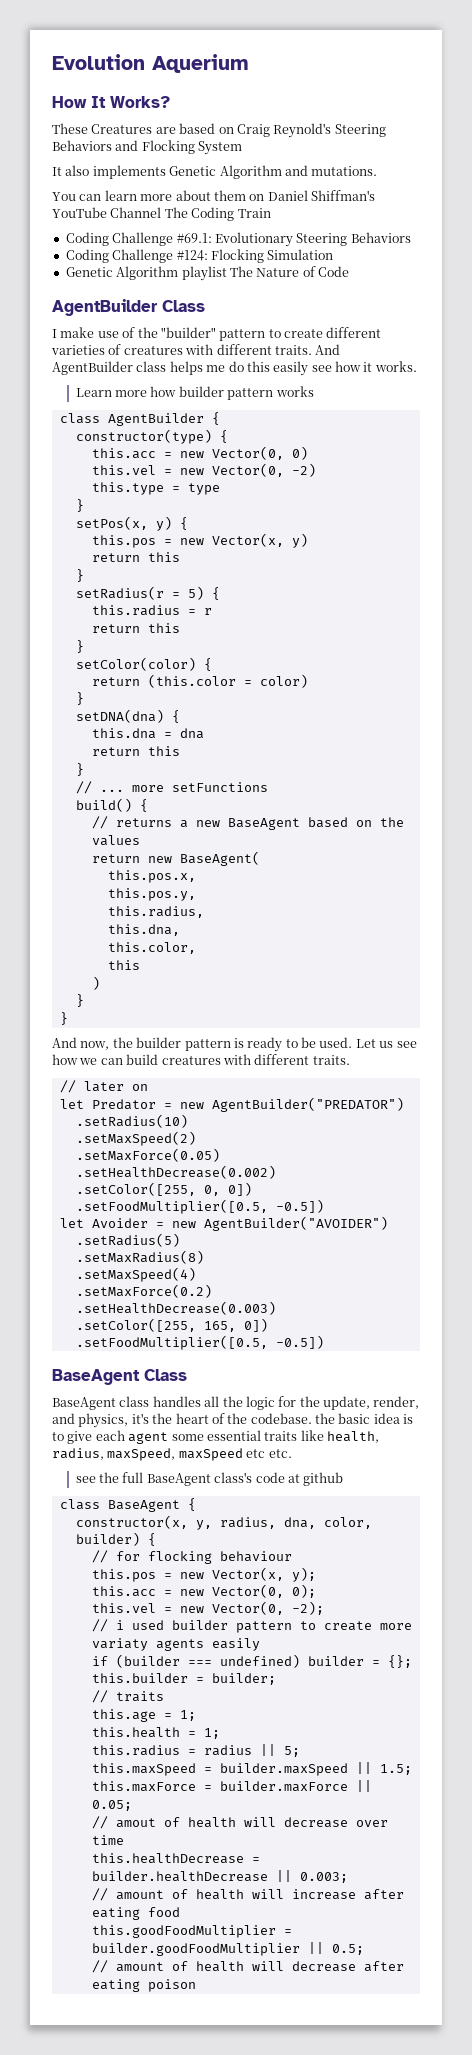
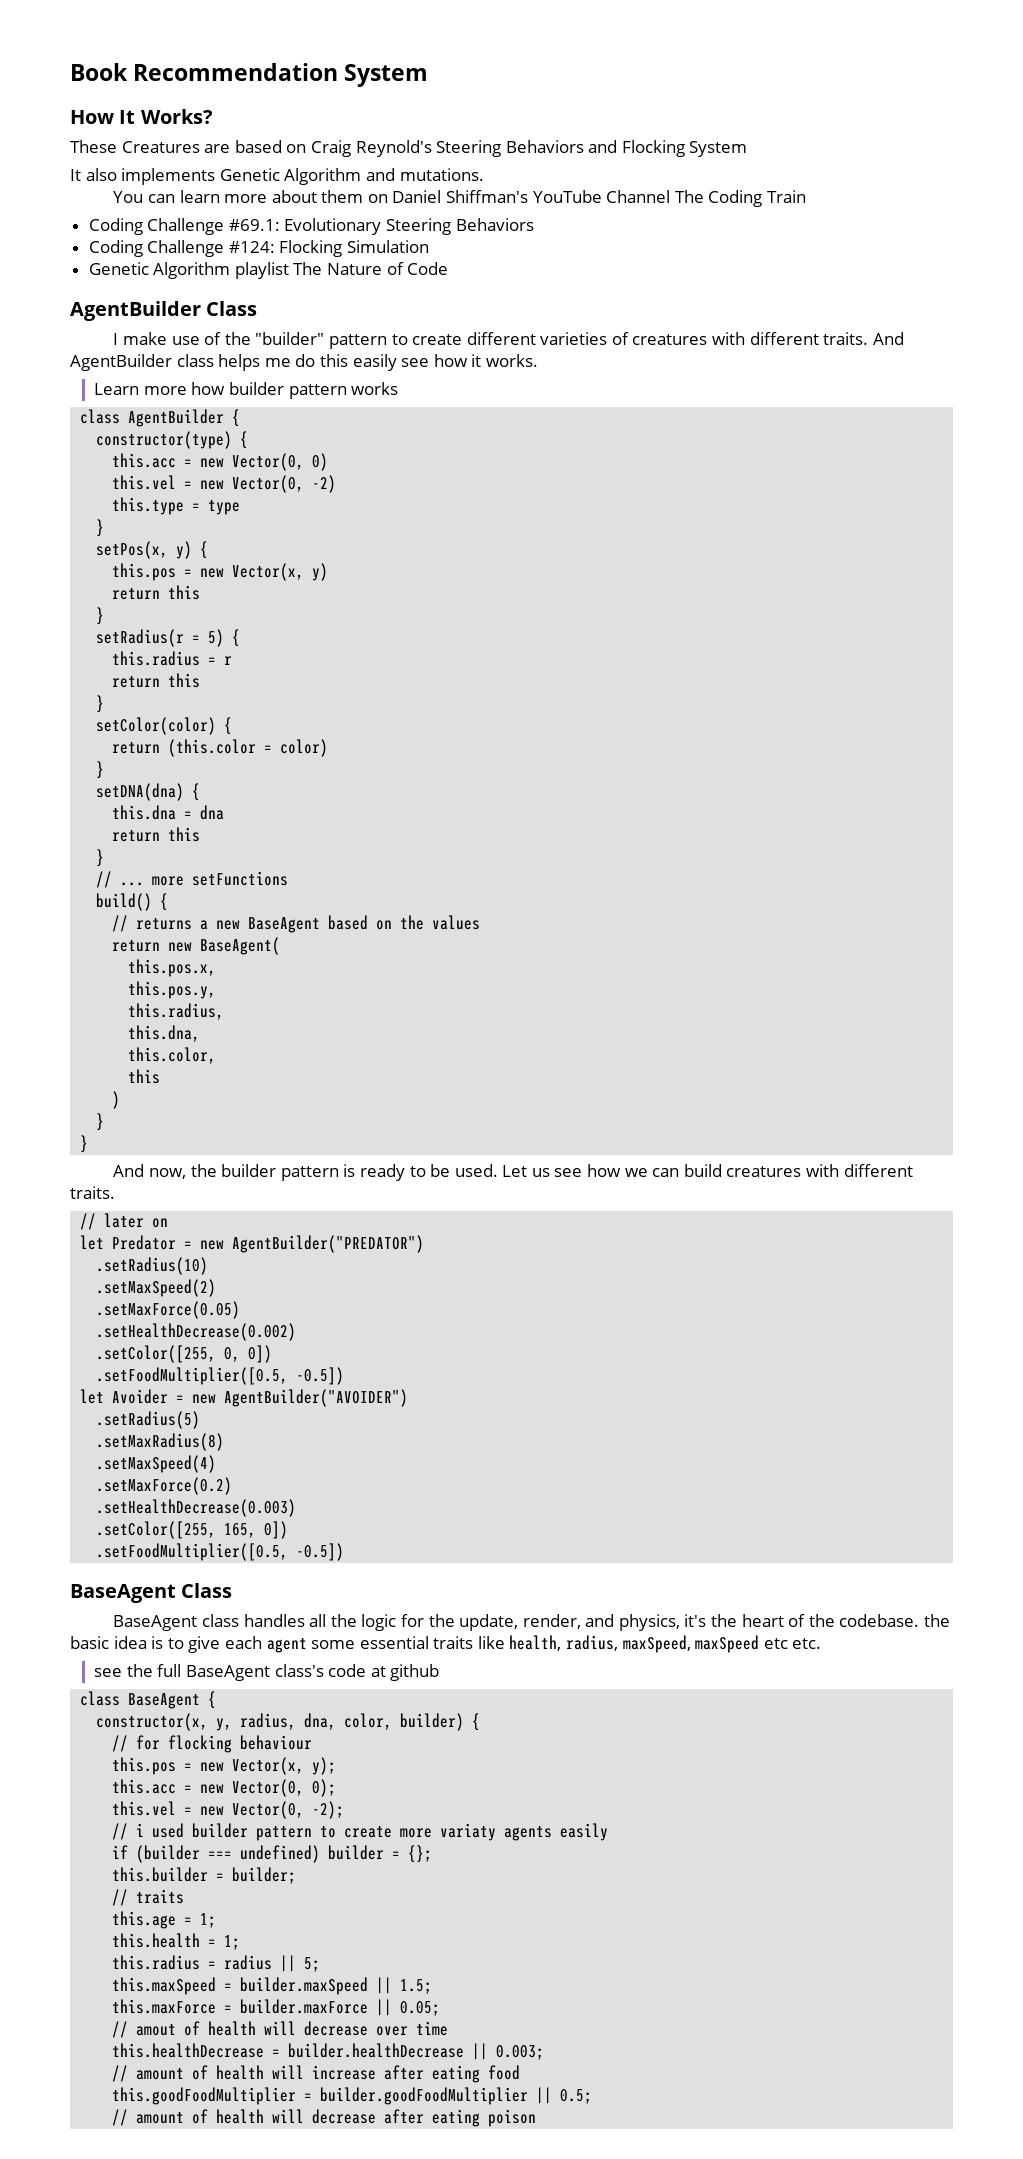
[52,54,249,73] Evolution Aquerium -> [70,63,429,87] Book Recommendation System

